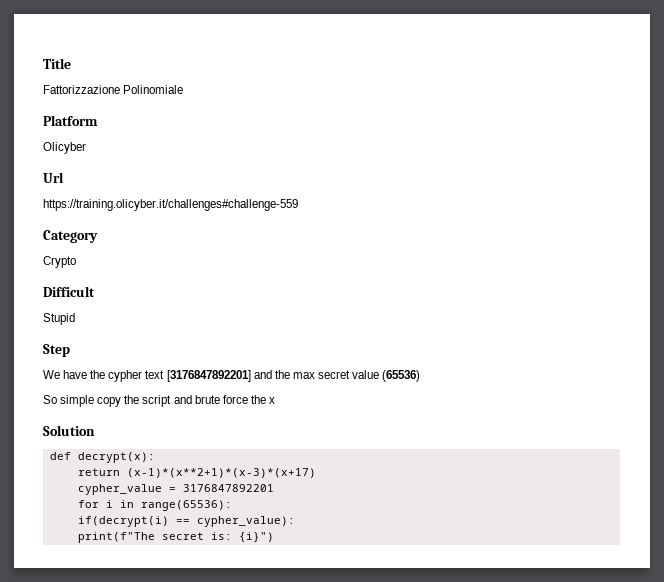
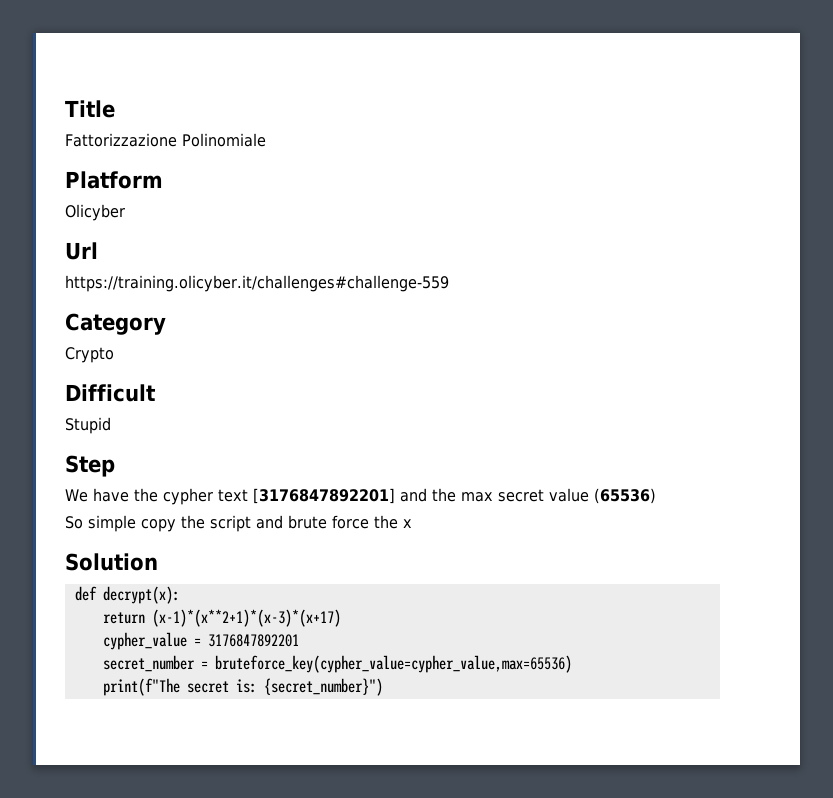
[77,500,232,511] [77,516,295,527] for i in range(65536): // if(decrypt(i) == cypher_value): -> [102,655,572,673] secret_number = bruteforce_key(cypher_value=cypher_value,max=65536)
[238,532,274,542] {i}") -> [263,678,383,696] {secret_number}")

